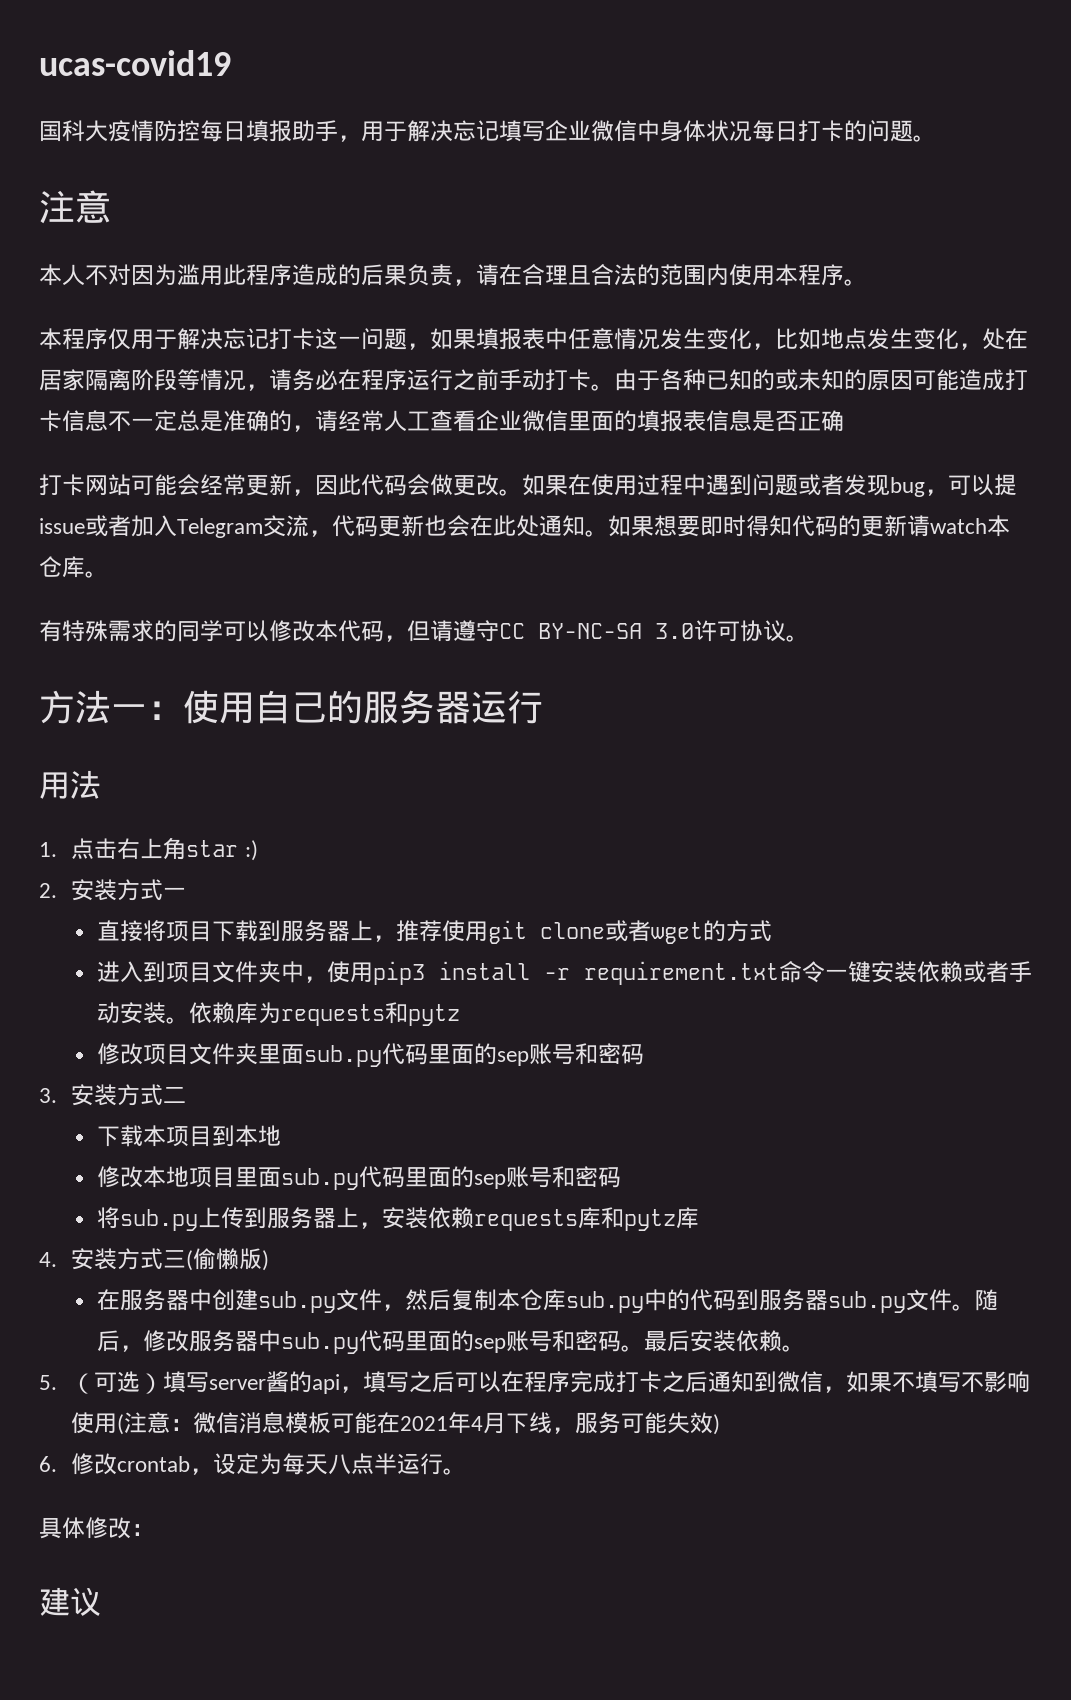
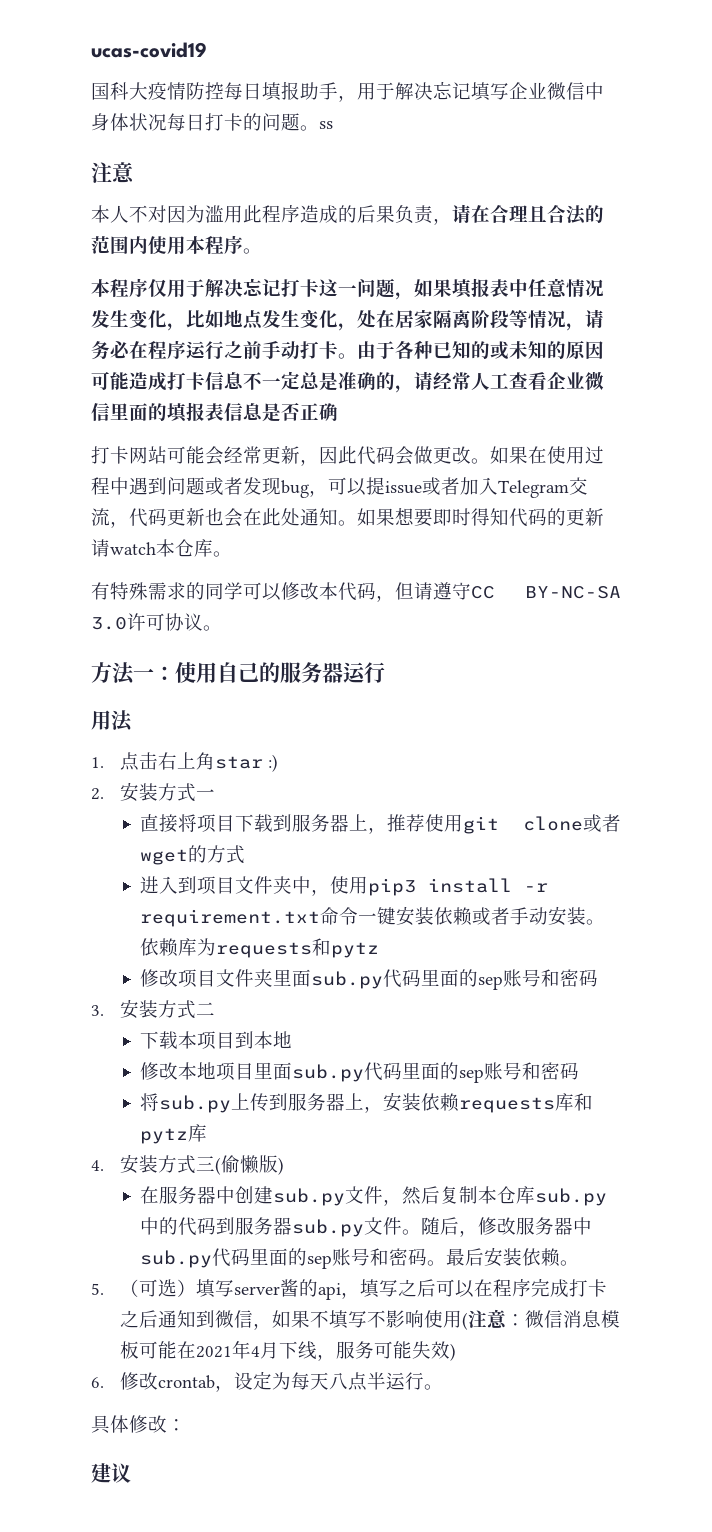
(936, 138) none -> [319,121,333,129] ss

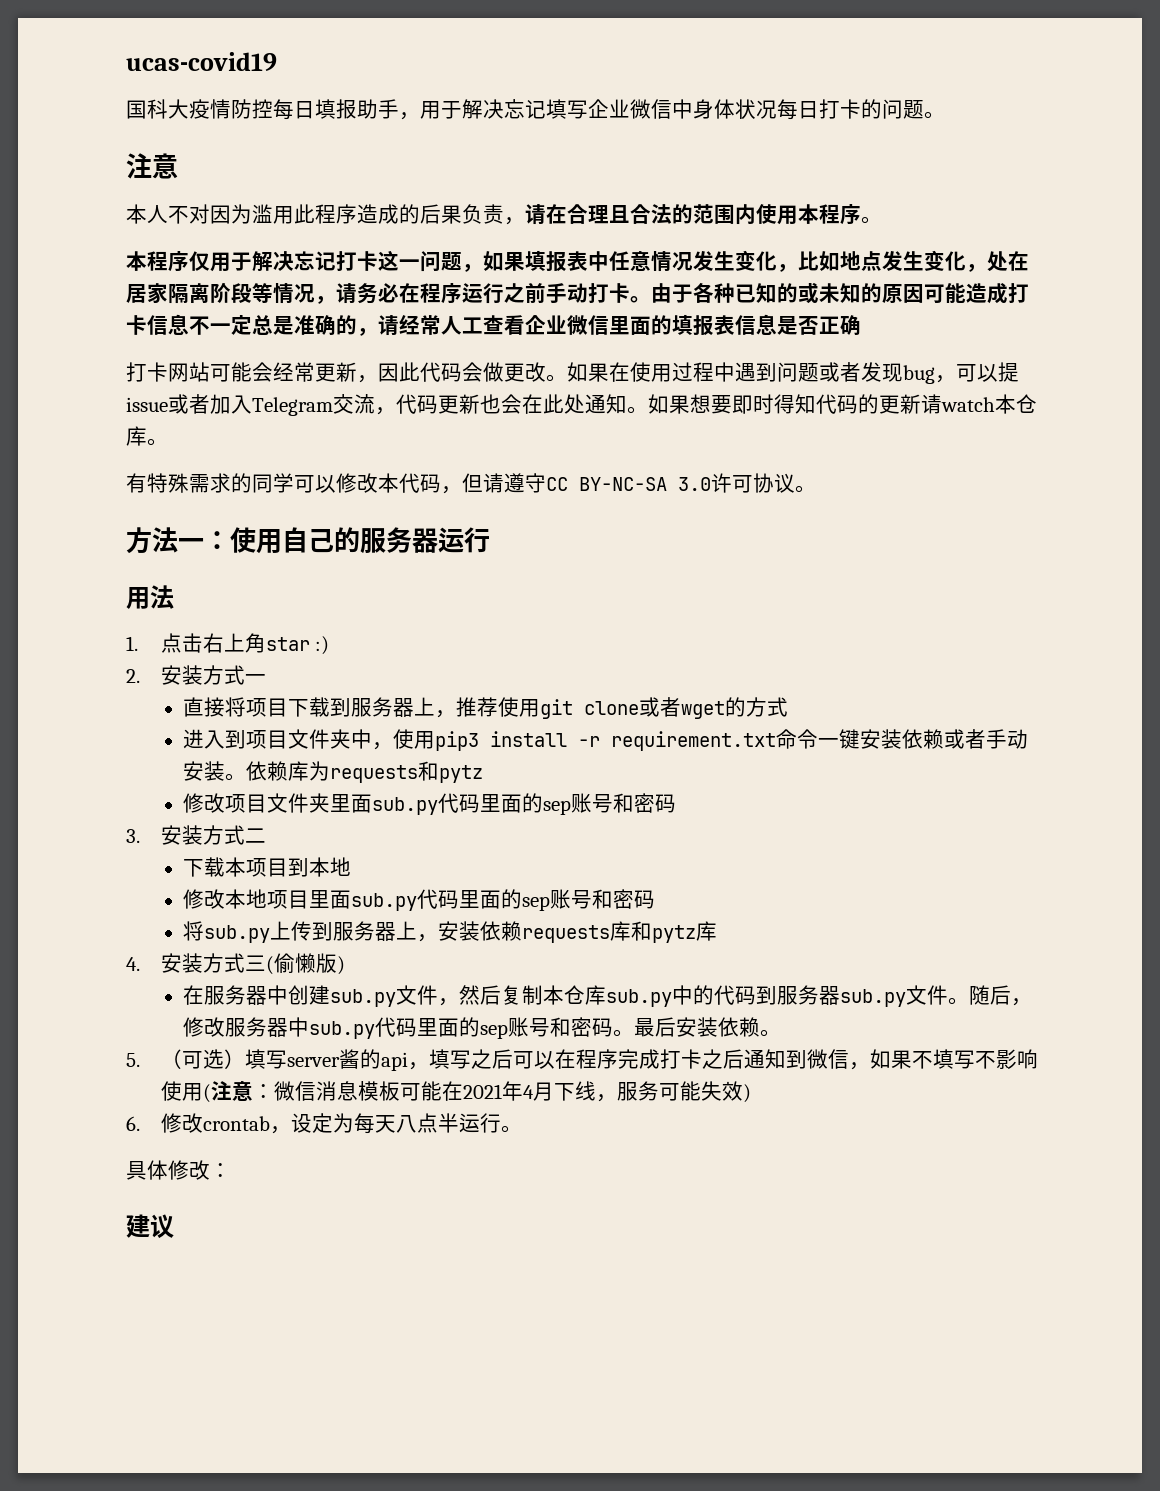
[319,121,333,129] ss -> (945, 115) none

